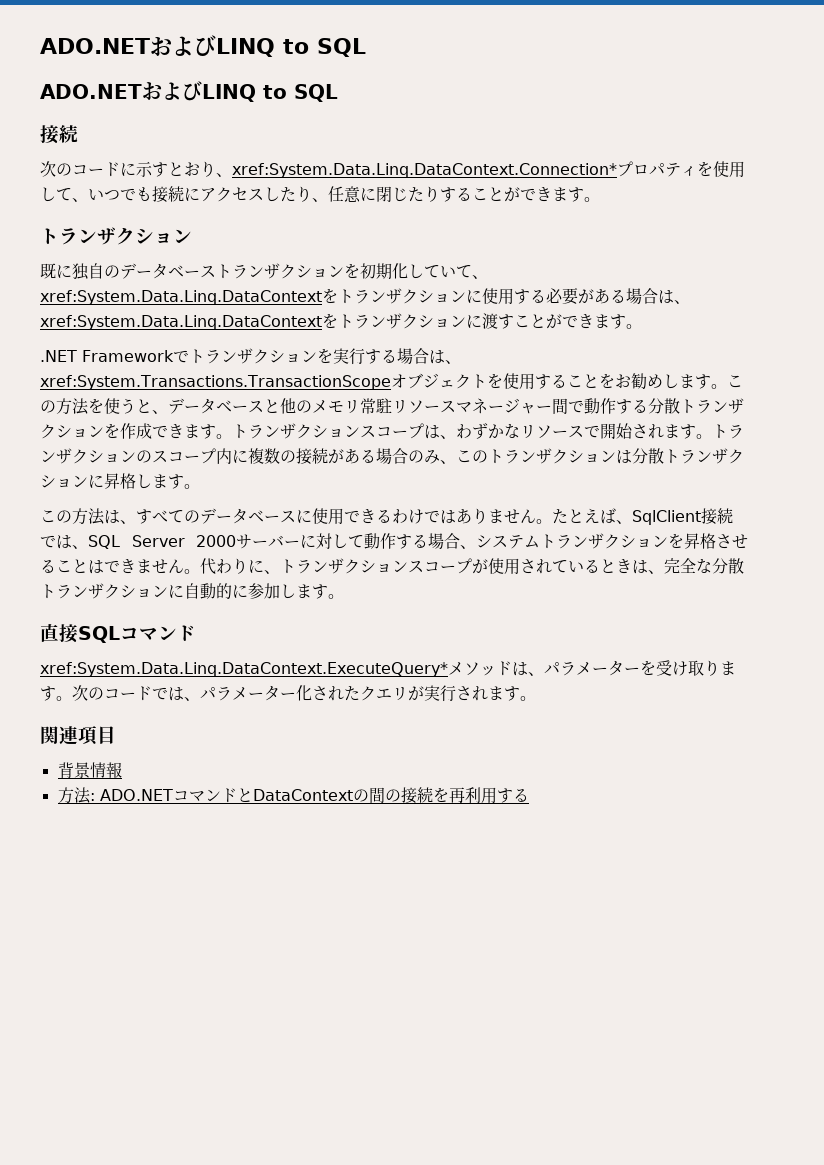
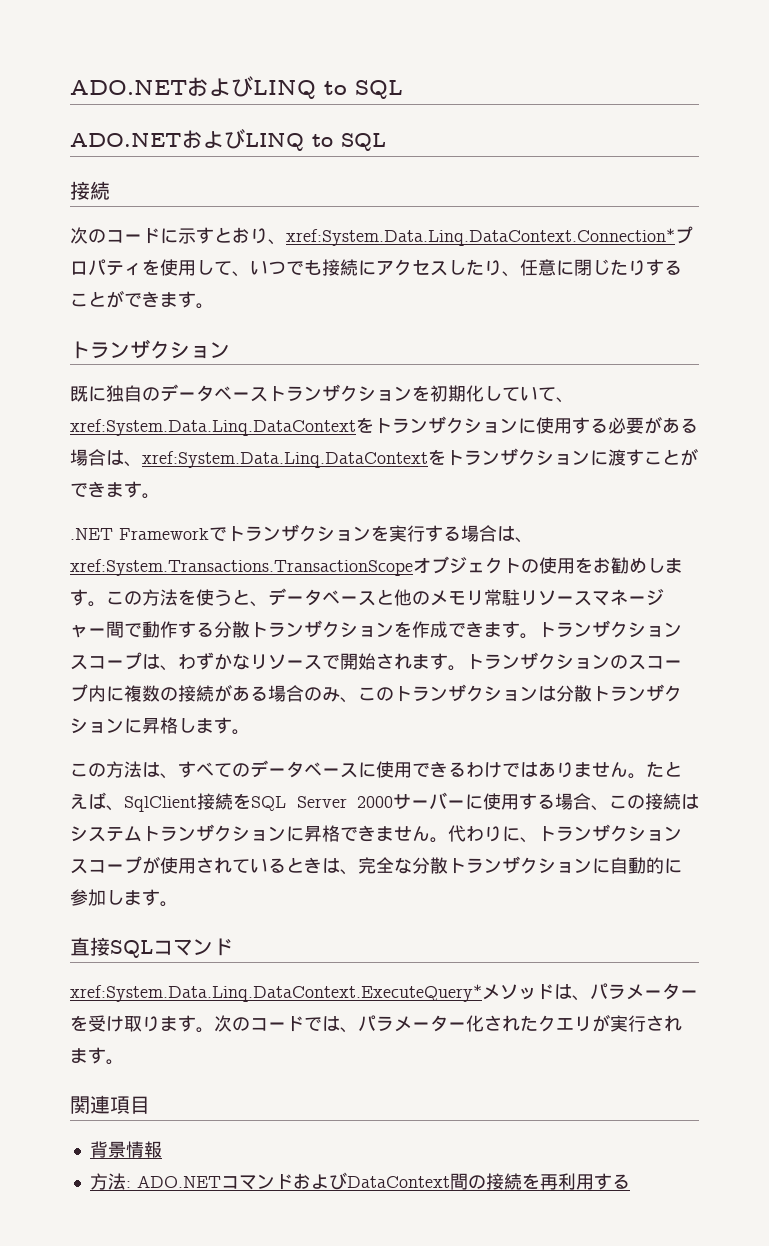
[486,373,599,390] を使用すること -> [521,557,575,574] の使用
[40,535,88,549] では、 -> [233,793,251,809] を
[316,533,476,549] 対して動作する場合、 -> [483,793,699,811] 使用する場合、この接続は
[668,533,748,549] [40,559,104,574] を昇格させることは -> [286,825,340,842] に昇格
[236,788,369,802] とDataContextの -> [292,1172,450,1190] およびDataContext

